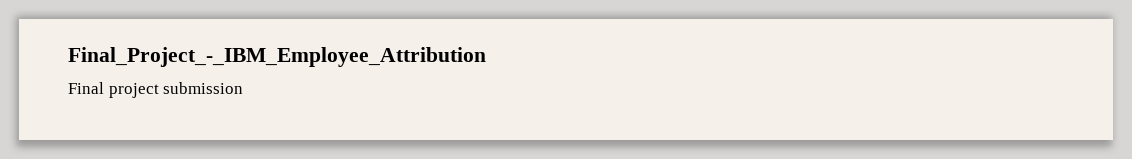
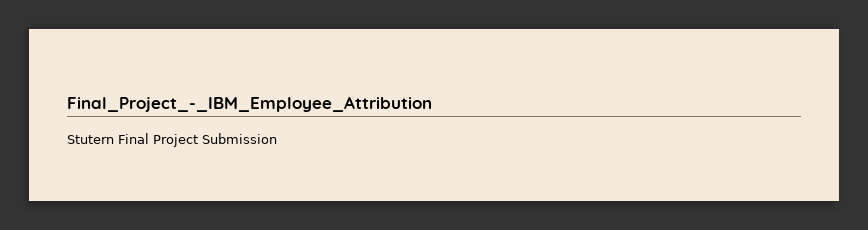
[68,82,244,98] Final project submission -> [67,133,277,147] Stutern Final Project Submission

